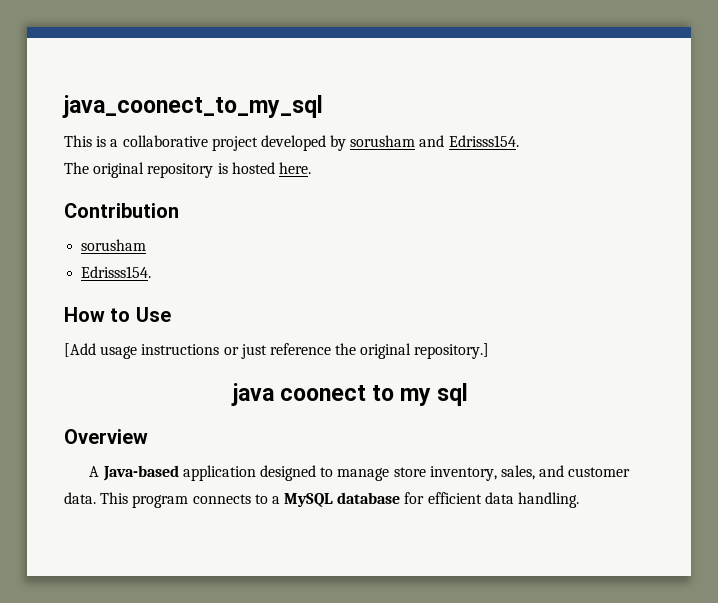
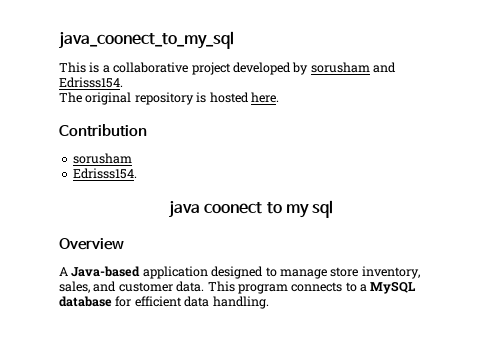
[64,307,171,322] [64,343,490,359] // How to Use // [Add usage instructions or just reference the original repository.] -> (137, 173) none

